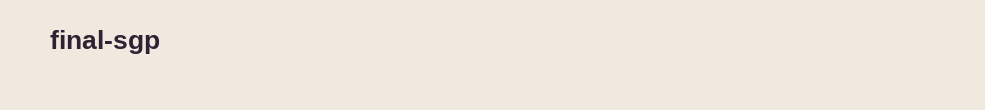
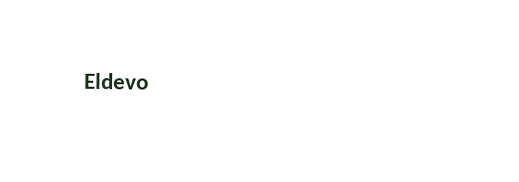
[50,30,160,54] final-sgp -> [84,72,149,90] Eldevo

